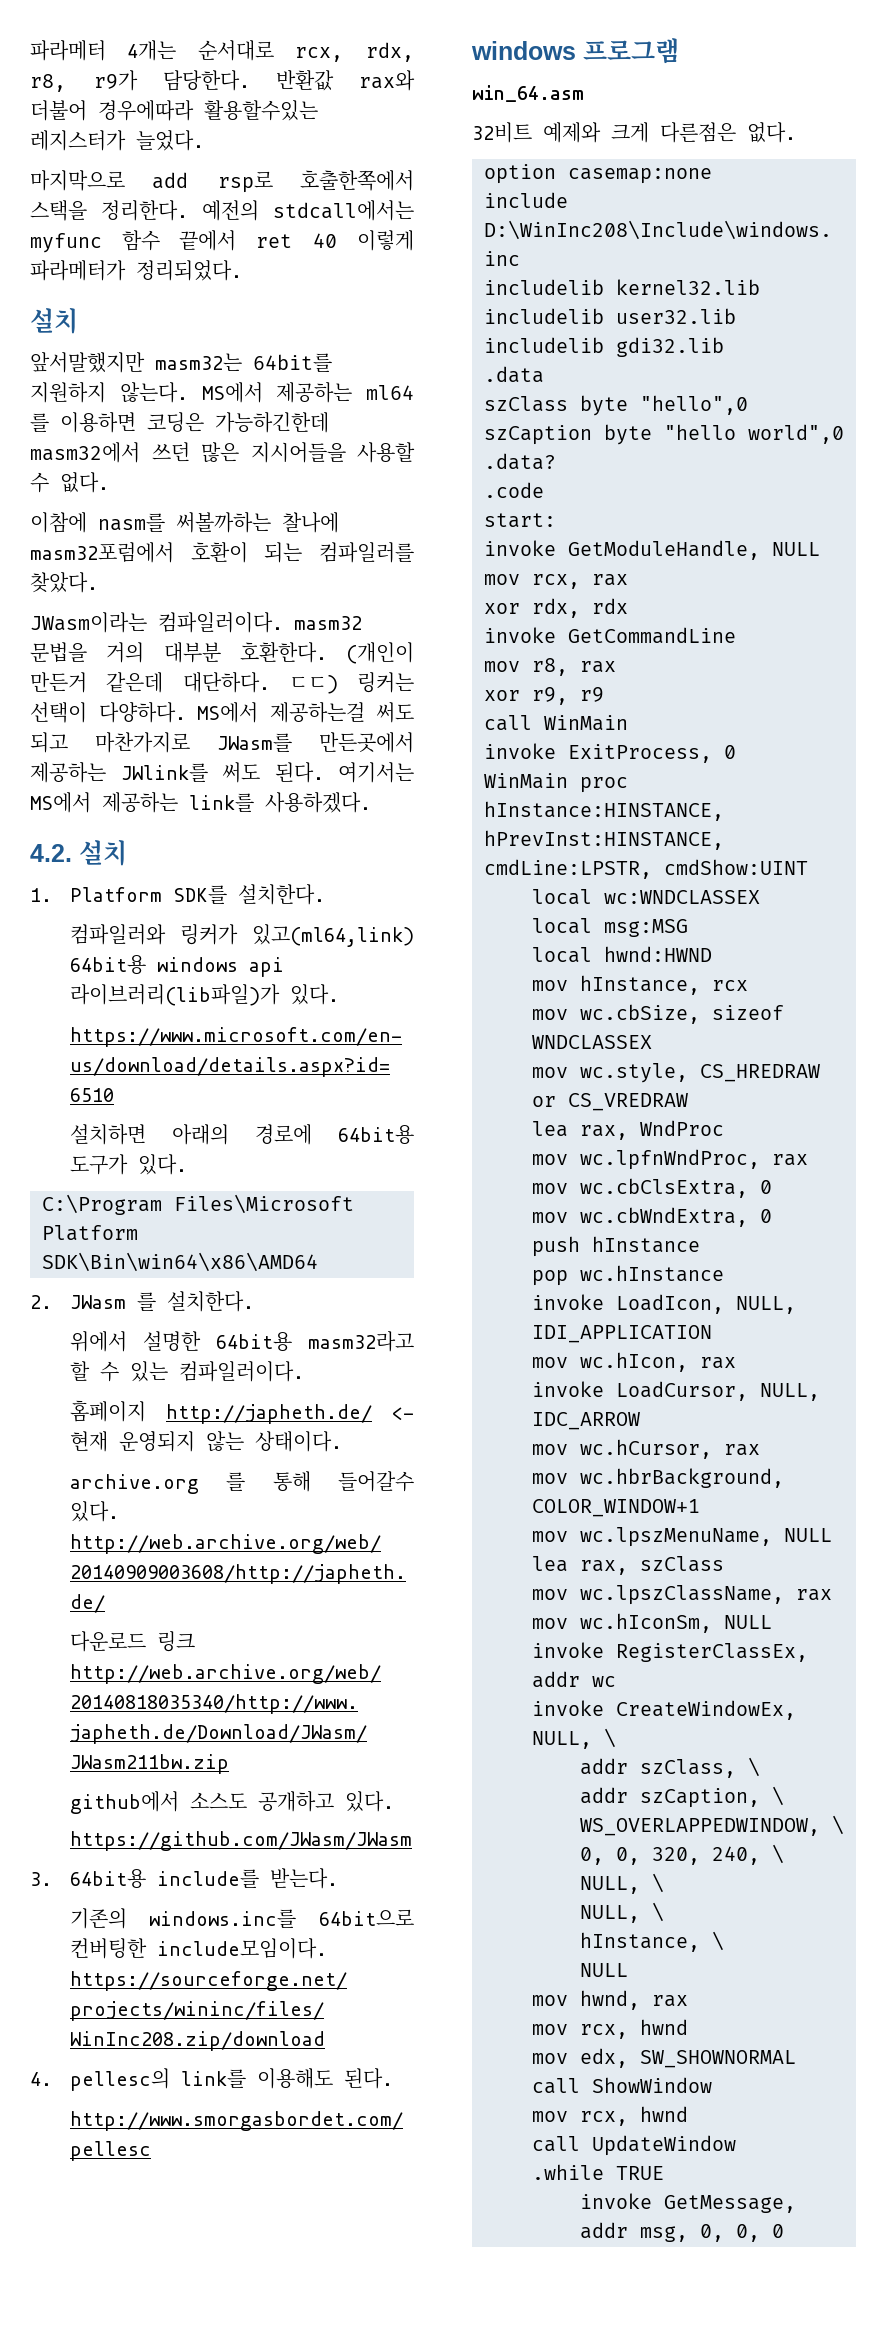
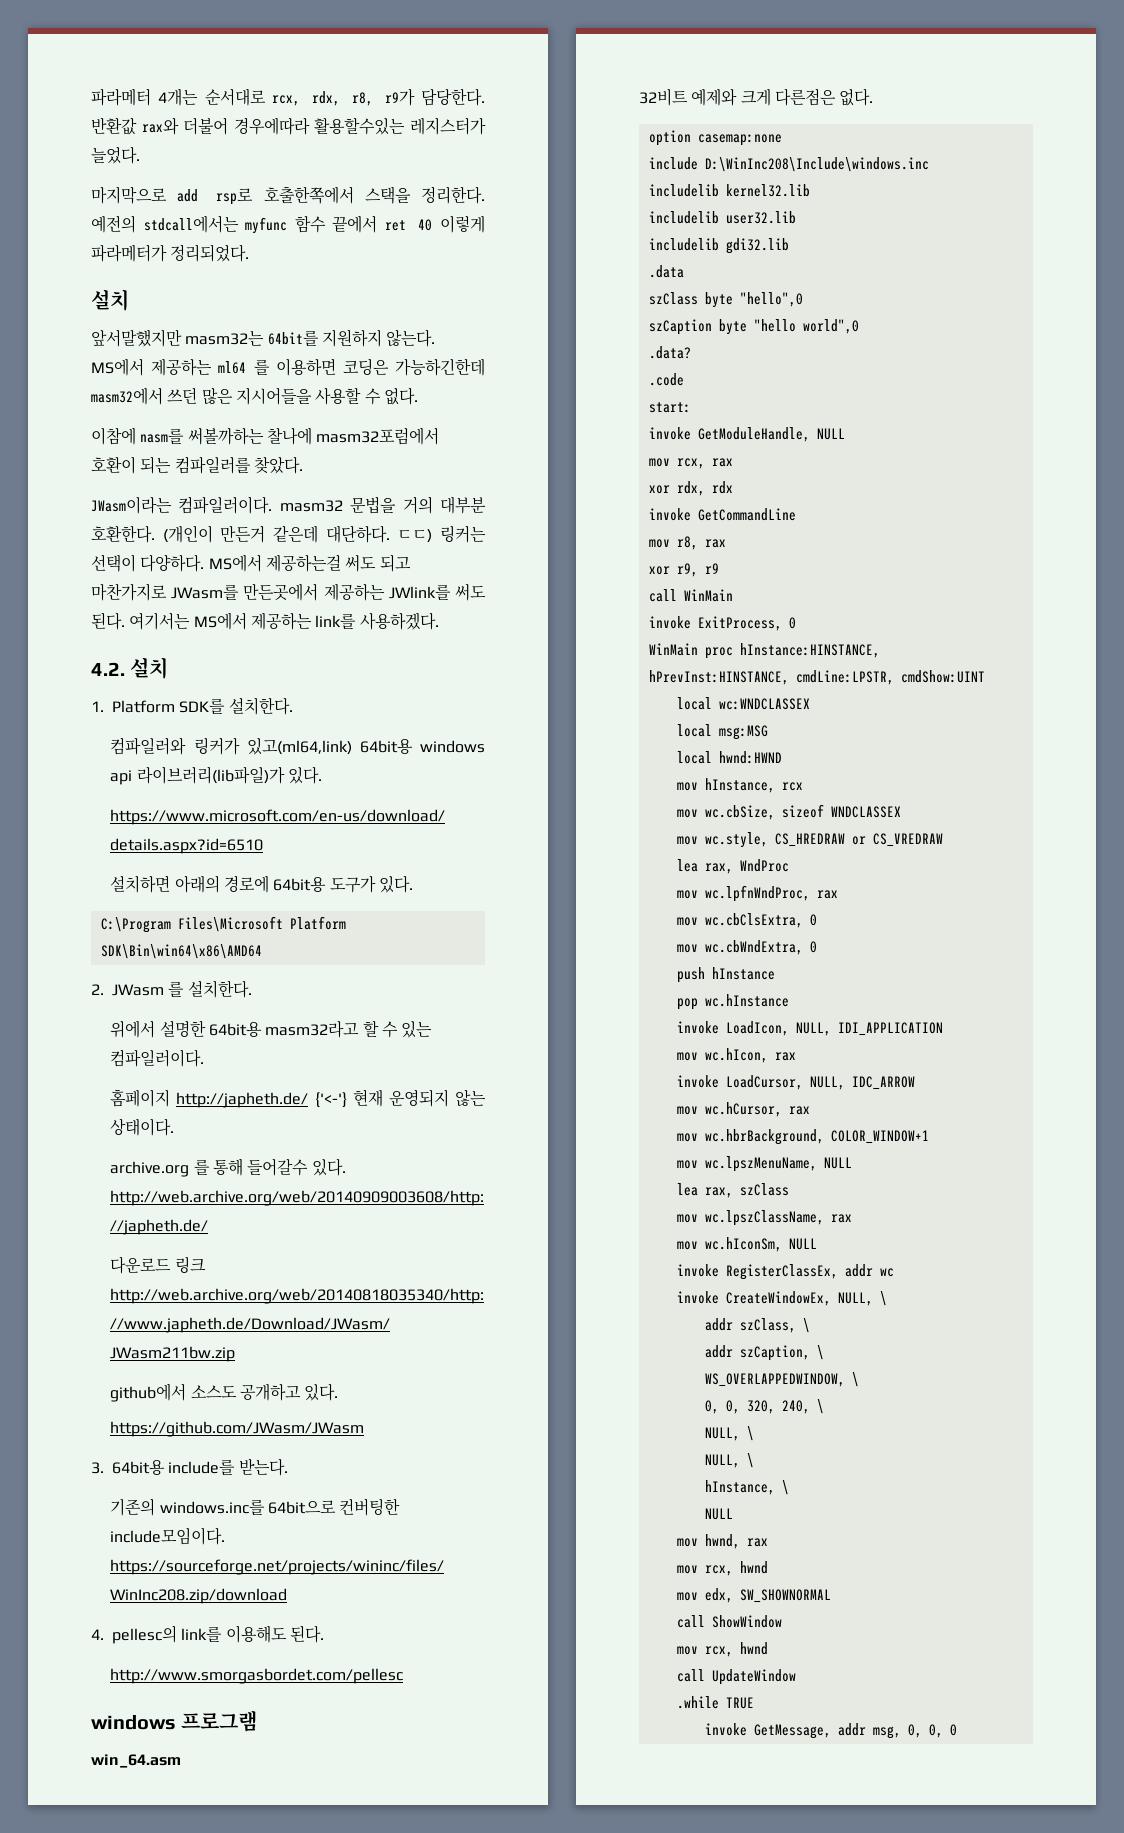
[392,1407,414,1420] <- -> [314,1092,347,1108] {'<-'}

